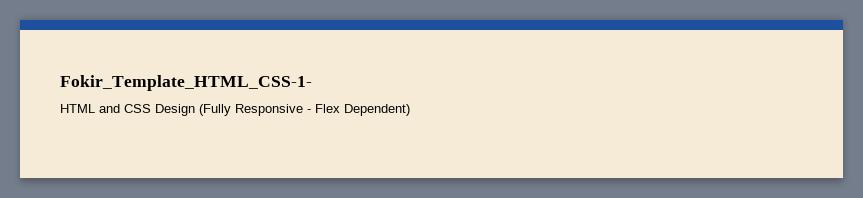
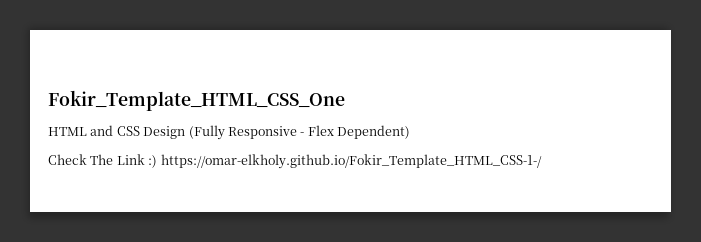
[60,75,312,91] Fokir_Template_HTML_CSS-1- -> [48,90,345,111] Fokir_Template_HTML_CSS_One
(410, 110) none -> [48,154,542,169] // Check The Link :) https://omar-elkholy.github.io/Fokir_Template_HTML_CSS-1-/

